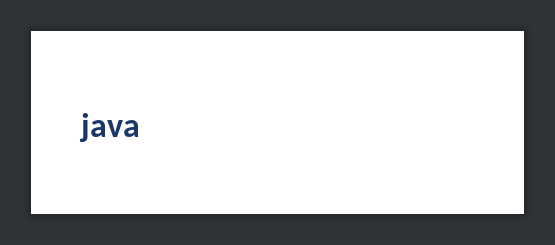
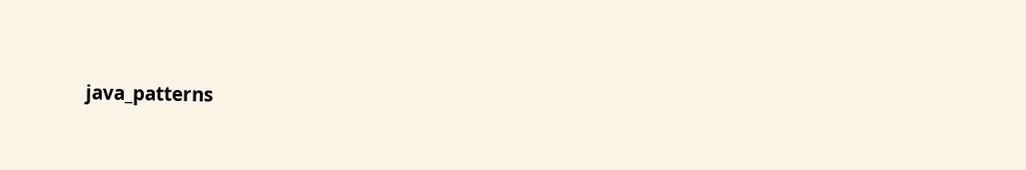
[79,113,140,142] java -> [83,84,213,107] java_patterns

